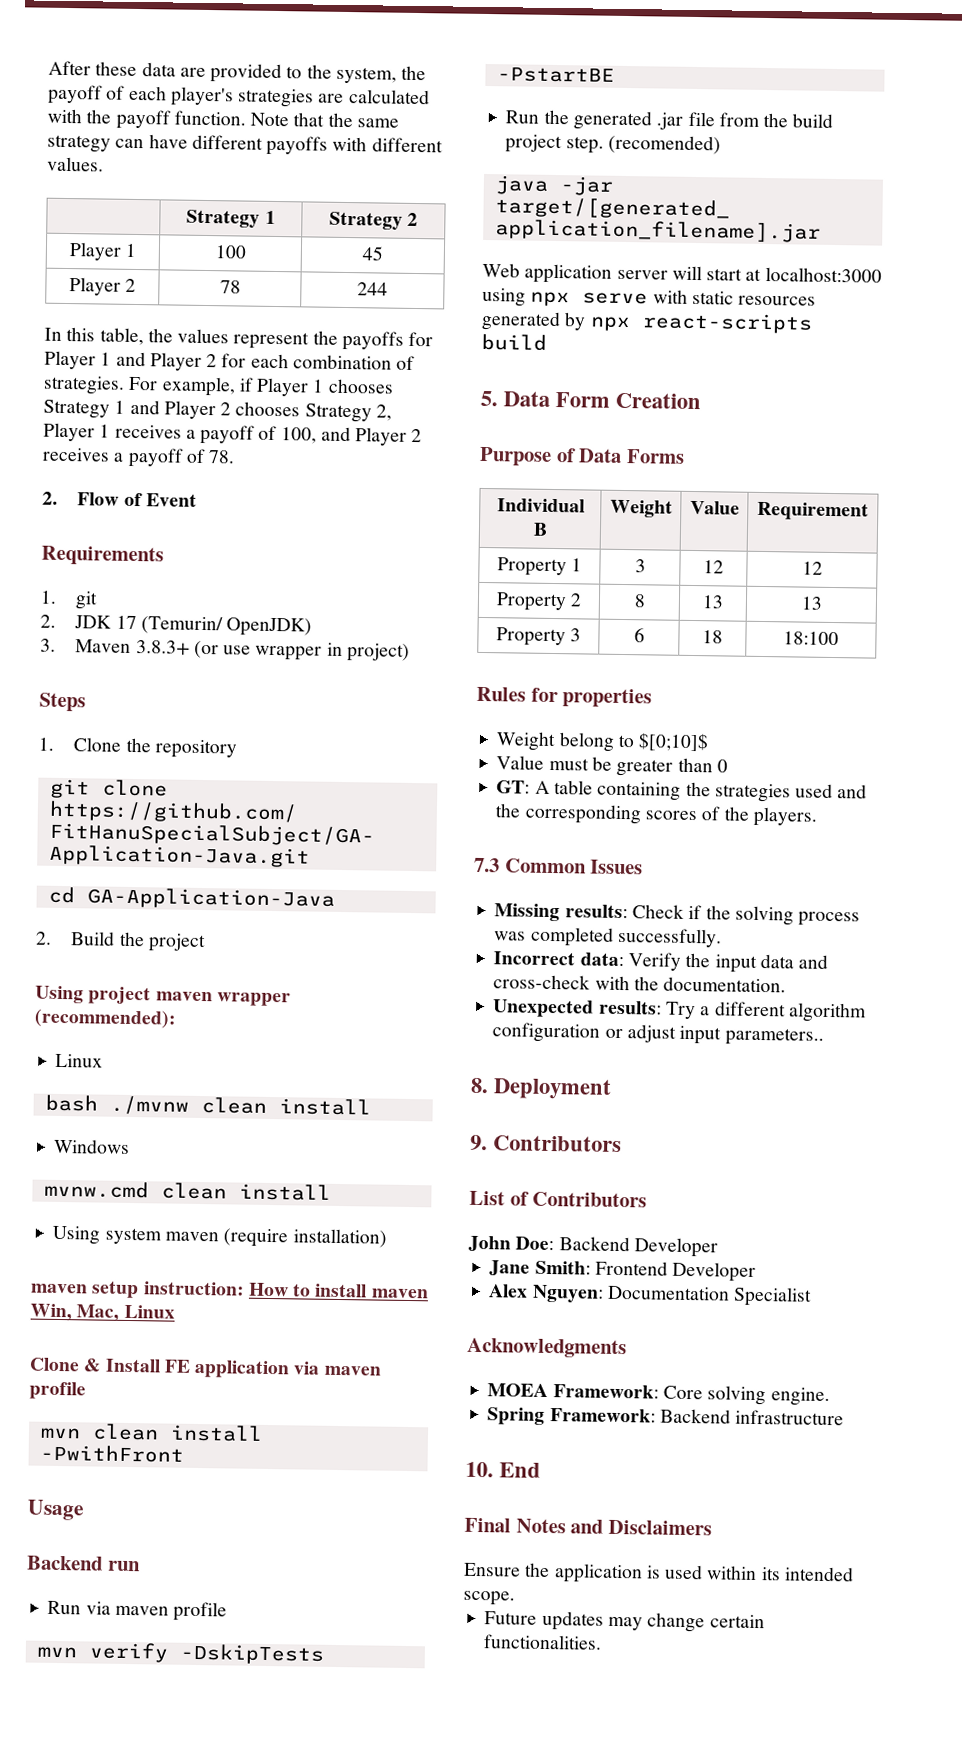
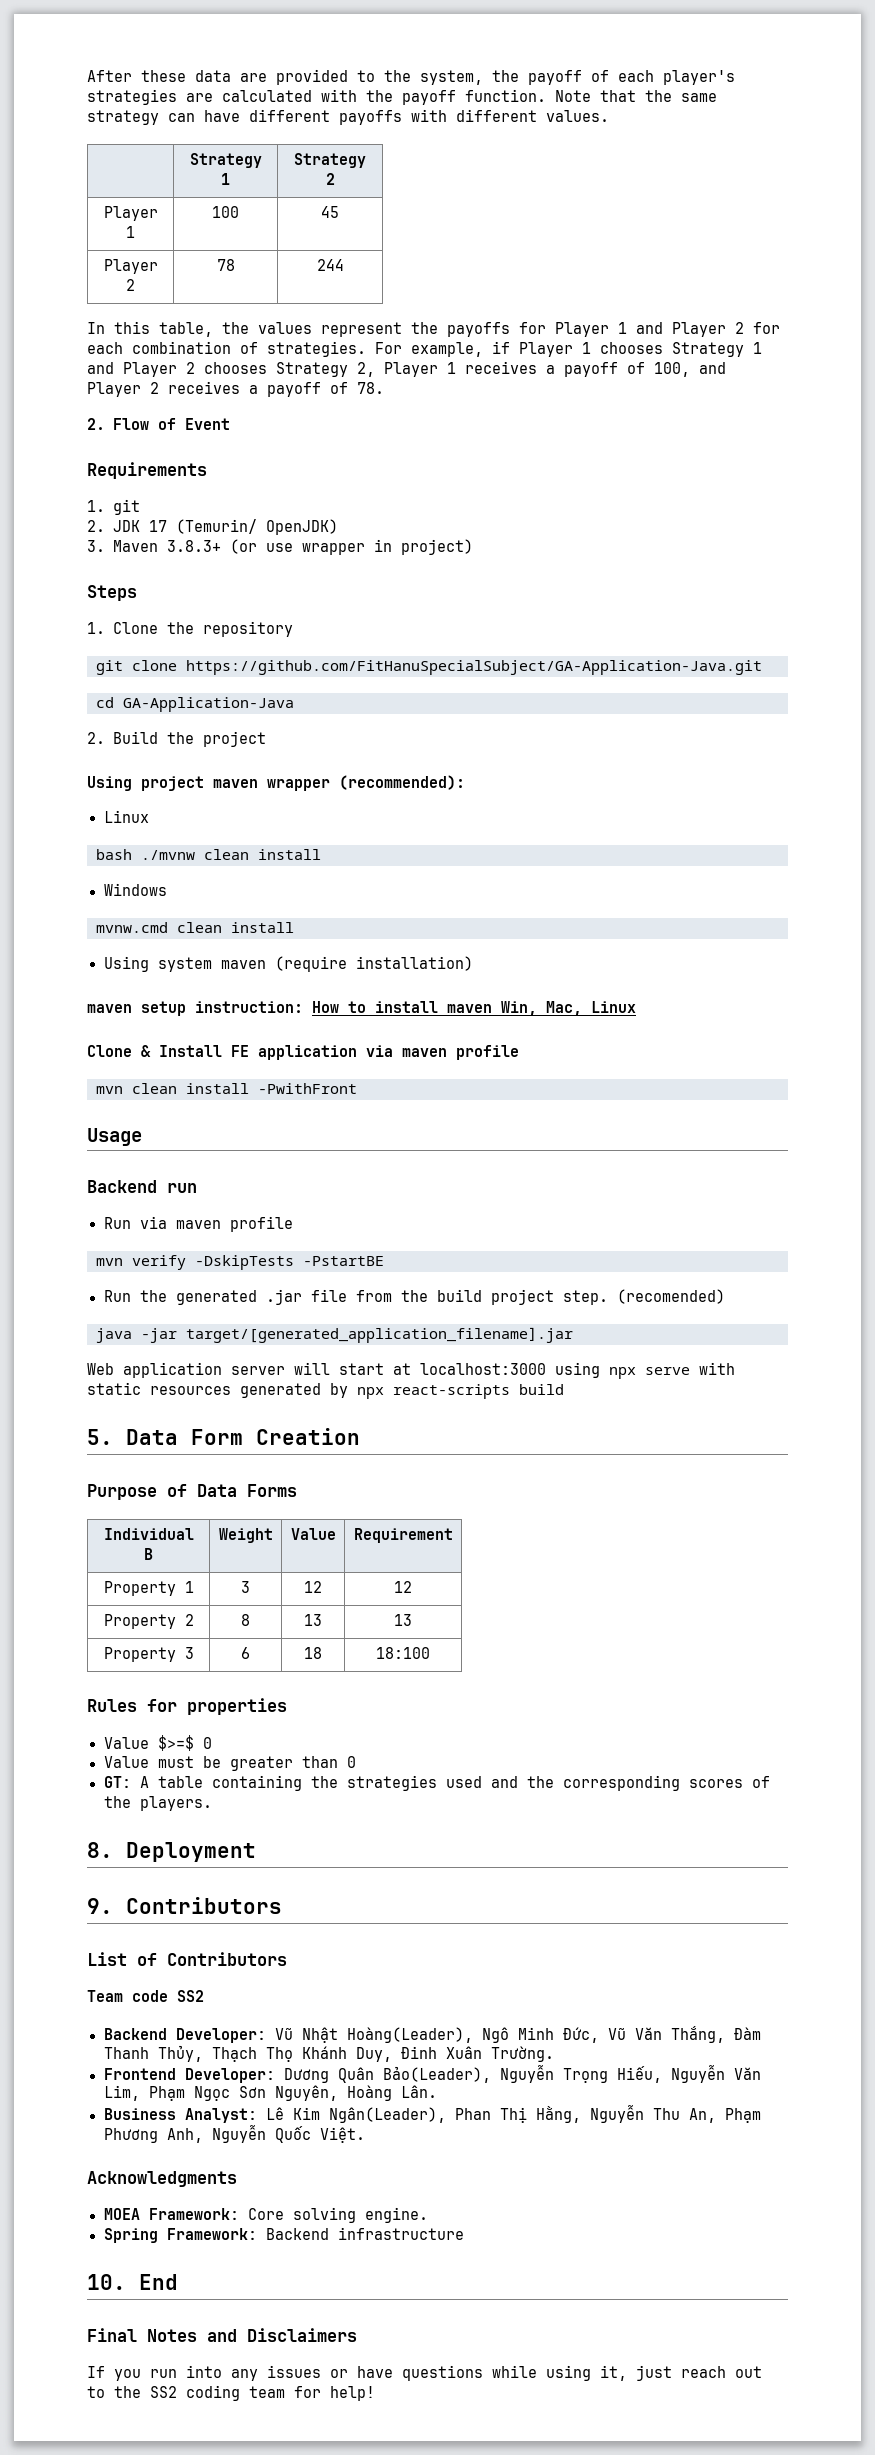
[496,731,710,752] Weight belong to $[0;10]$ -> [103,1735,212,1751] Value $>=$ 0
[474,857,644,875] [494,903,861,927] [494,926,722,948] [493,951,829,973] [493,974,787,993] [493,999,867,1023] [492,1022,824,1046] // 7.3 Common Issues // Missing results: Check if the solving process was completed successfully. // Incorrect data: Verify the input data and cross-check with the documentation. // Unexpected results: Try a different algorithm configuration or adjust input parameters.. -> (212, 1803) none
[468,1235,718,1258] [489,1260,757,1282] [488,1284,813,1307] John Doe: Backend Developer // Jane Smith: Frontend Developer // Alex Nguyen: Documentation Specialist -> [87,1990,204,2002] [103,2025,761,2043] [103,2045,554,2062] [103,2065,761,2083] [103,2085,437,2101] [103,2105,761,2123] [103,2125,365,2143] Team code SS2 // Backend Developer: Vũ Nhật Hoàng(Leader), Ngô Minh Đức, Vũ Văn Thắng, Đàm Thanh Thủy, Thạch Thọ Khánh Duy, Đinh Xuân Trường. // Frontend Developer: Dương Quân Bảo(Leader), Nguyễn Trọng Hiếu, Nguyễn Văn Lim, Phạm Ngọc Sơn Nguyên, Hoàng Lân. // Business Analyst: Lê Kim Ngân(Leader), Phan Thị Hằng, Nguyễn Thu An, Phạm Phương Anh, Nguyễn Quốc Việt.
[463,1562,854,1584] [463,1590,515,1606] [484,1610,765,1633] [483,1634,603,1650] Ensure the application is used within its intended scope. // Future updates may change certain functionalities. -> [87,2365,762,2381] [87,2385,375,2401] If you run into any issues or have questions while using it, just reach out to the SS2 coding team for help!

